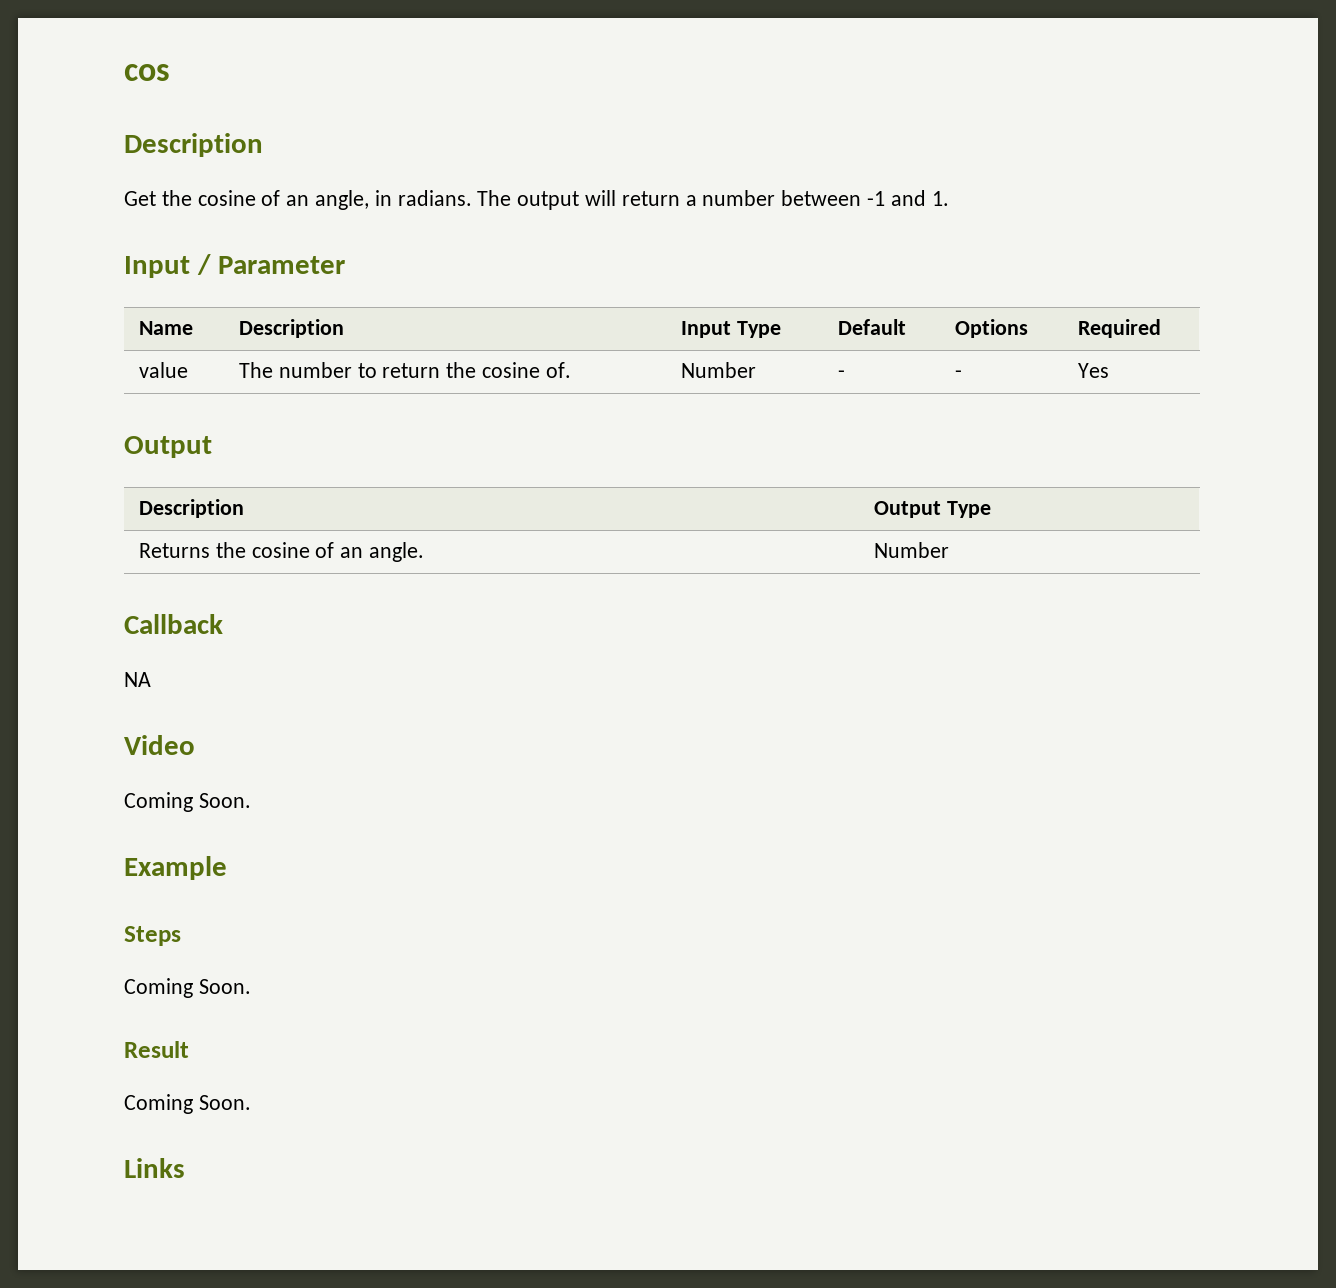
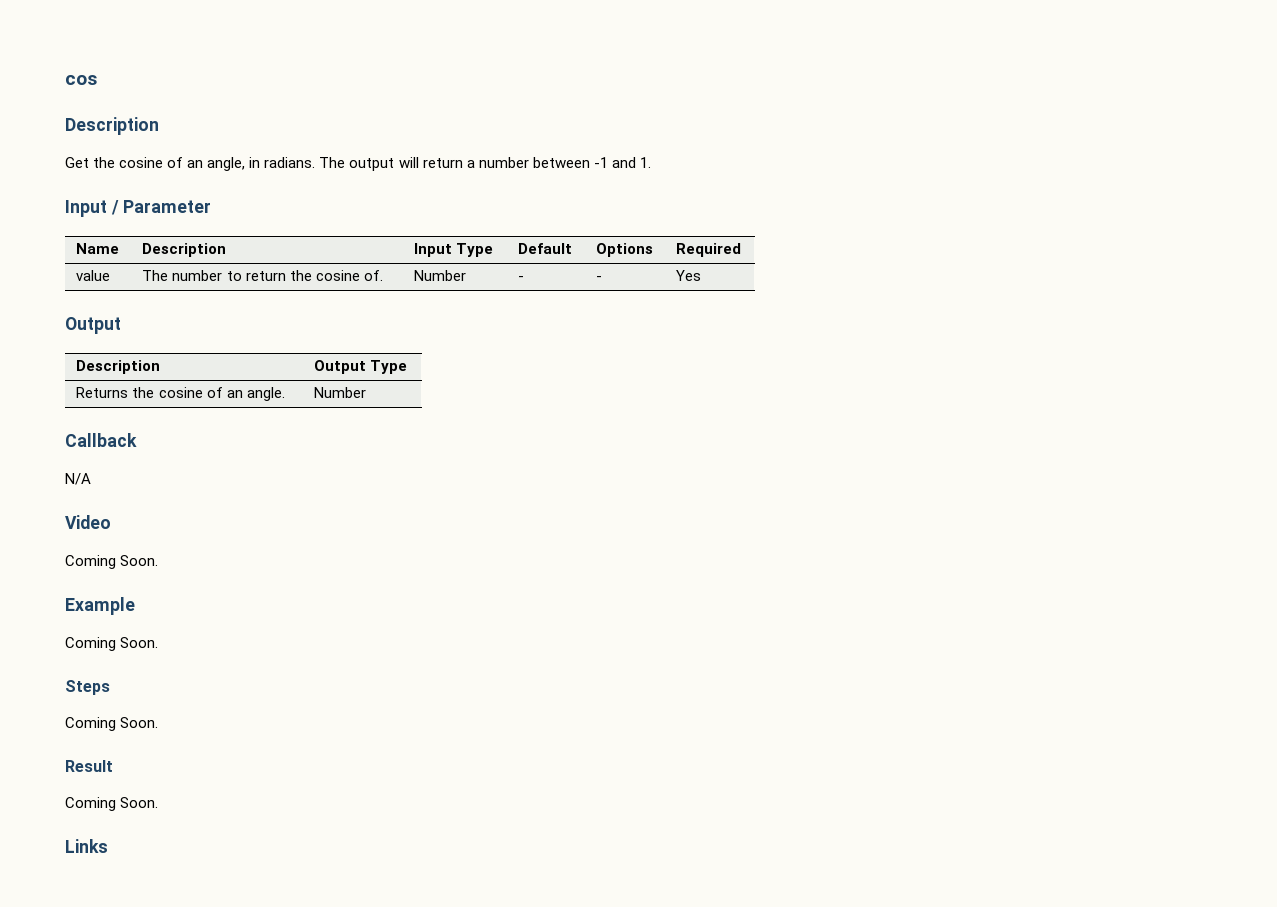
[124,672,151,687] NA -> [65,473,91,485] N/A
(227, 868) none -> [65,637,159,651] // Coming Soon.

